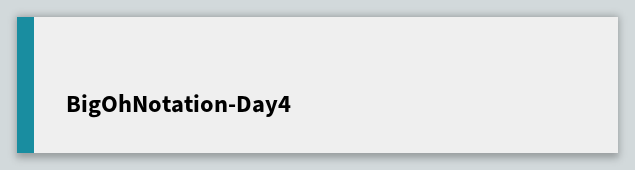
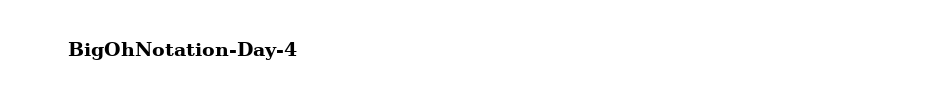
[66,94,291,118] BigOhNotation-Day4 -> [68,42,297,60] BigOhNotation-Day-4

